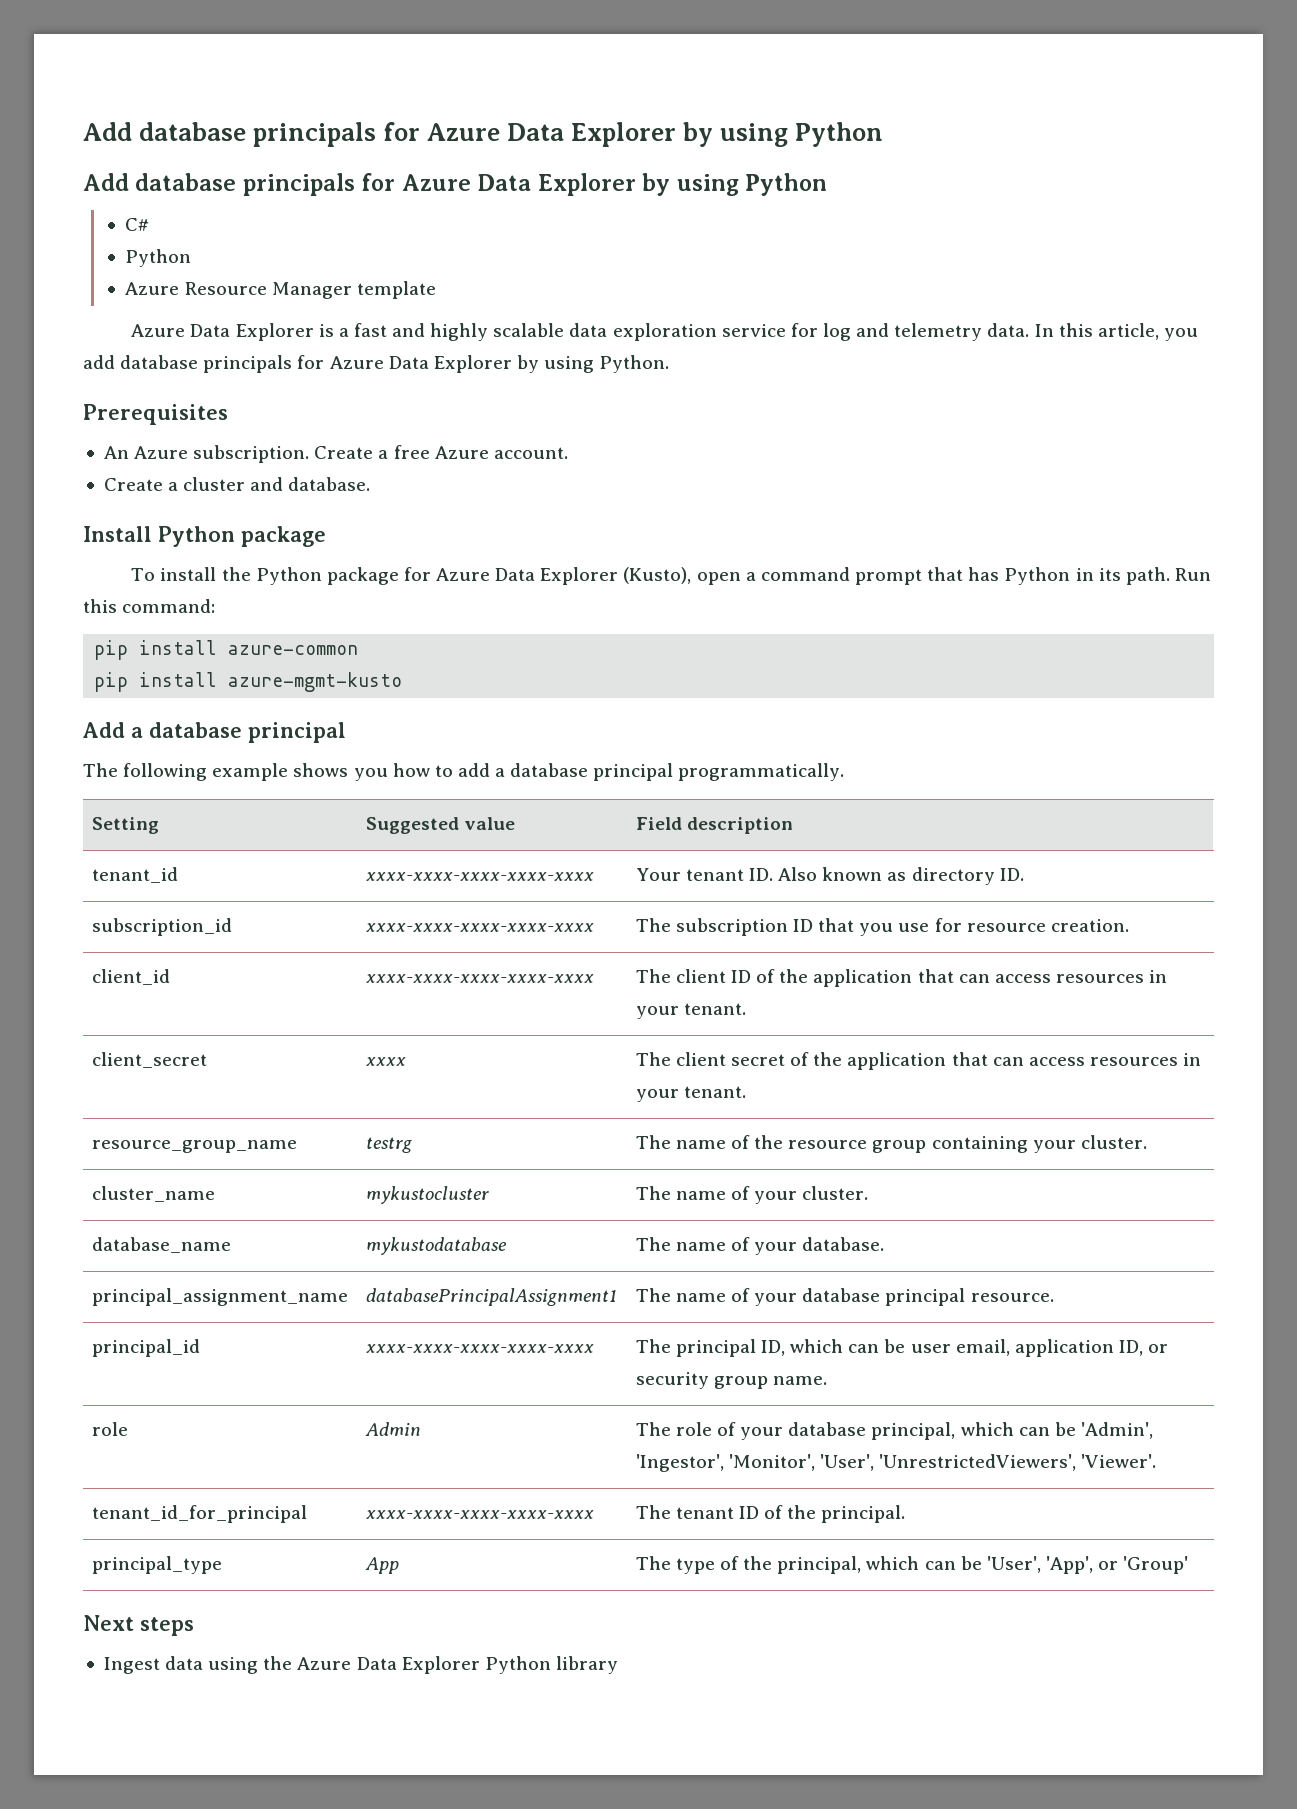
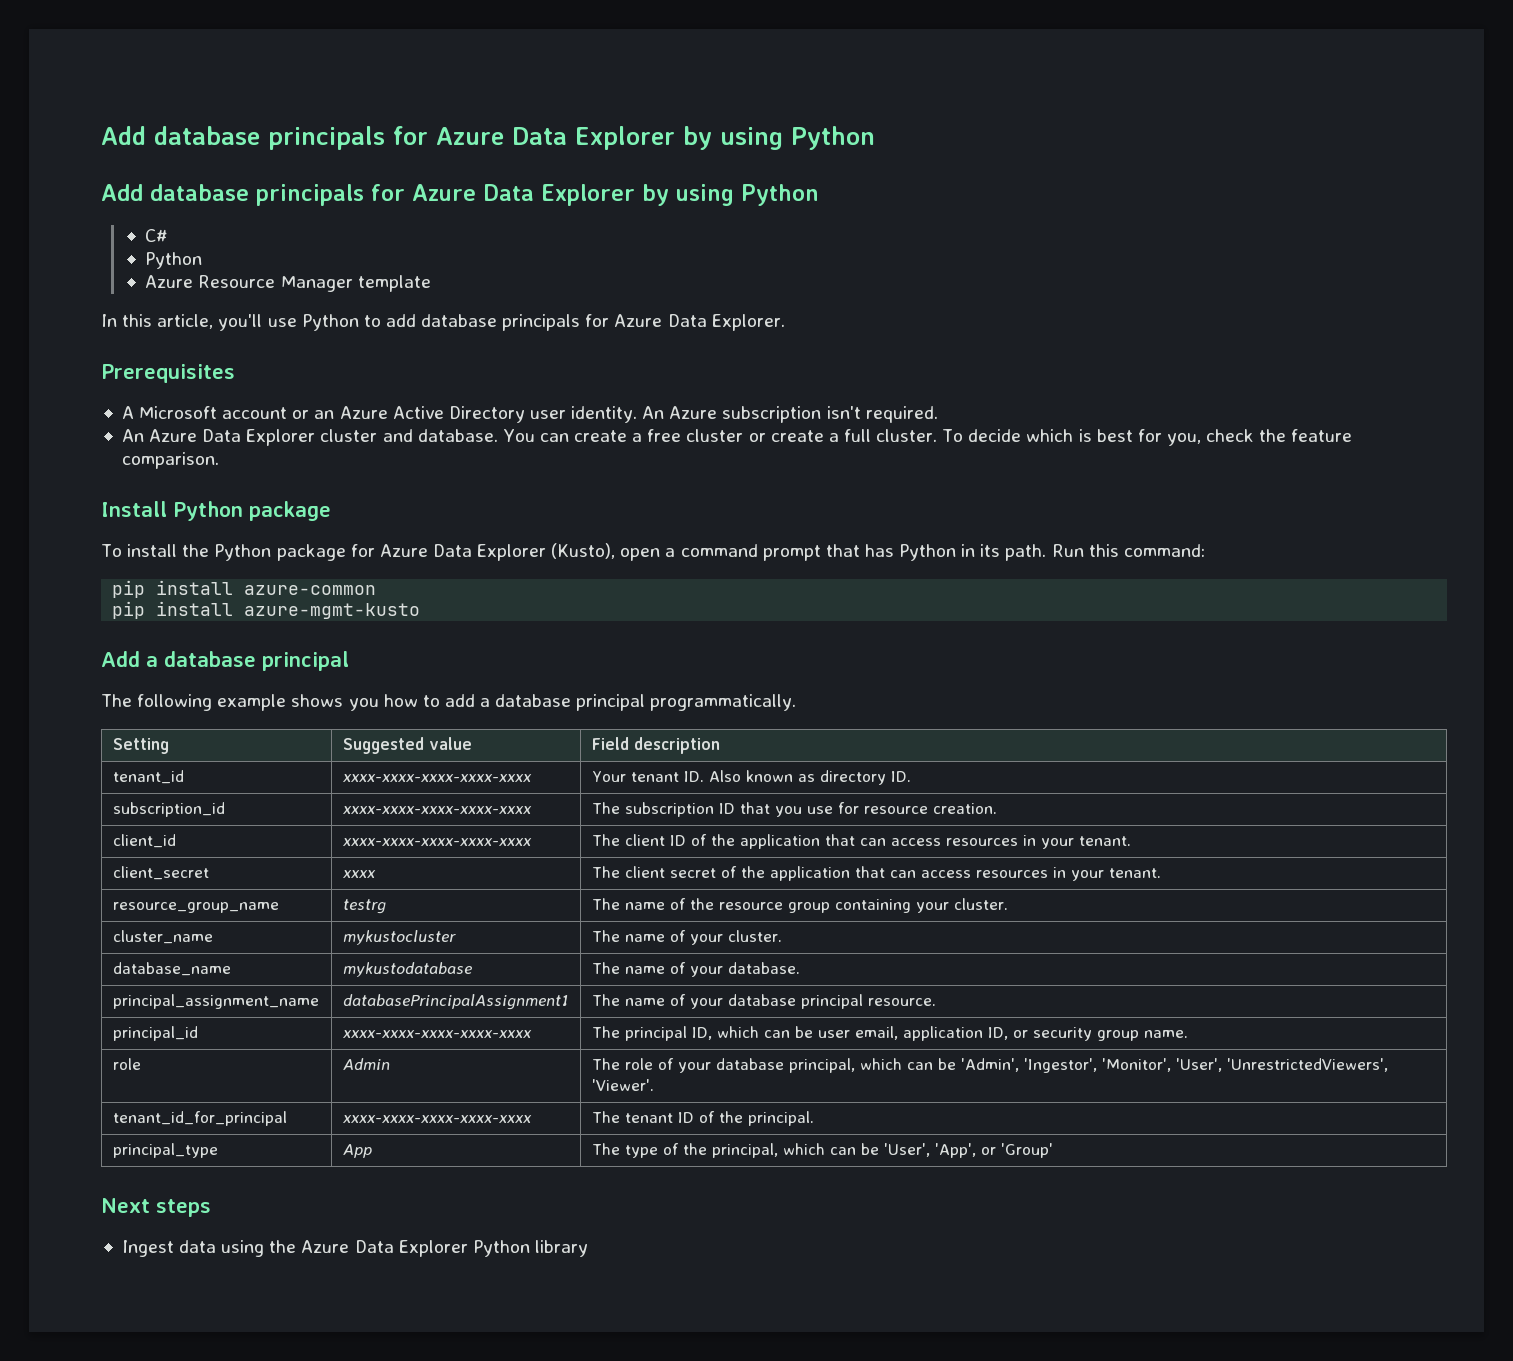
[131,323,1198,341] Azure Data Explorer is a fast and highly scalable data exploration service for log and telemetry data. In this article, you -> [101,314,381,331] In this article, you'll use Python to
[433,355,670,373] [83,404,228,425] [103,445,568,463] [103,477,371,491] Explorer by using Python. // Prerequisites // An Azure subscription. Create a free Azure account. // Create a cluster and database. -> [711,314,785,331] [101,364,235,383] [121,406,938,423] [121,429,1353,446] [121,452,219,469] Explorer. // Prerequisites // A Microsoft account or an Azure Active Directory user identity. An Azure subscription isn't required. // An Azure Data Explorer cluster and database. You can create a free cluster or create a full cluster. To decide which is best for you, check the feature comparison.

